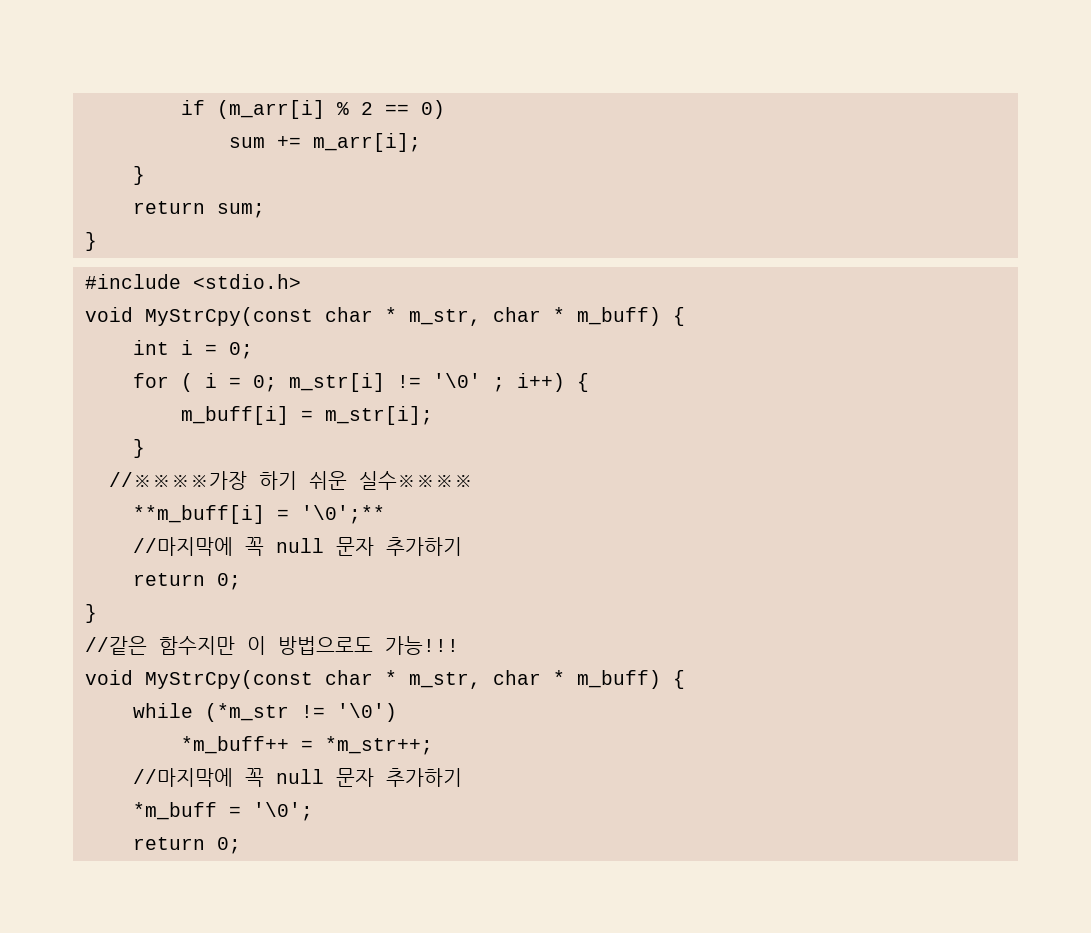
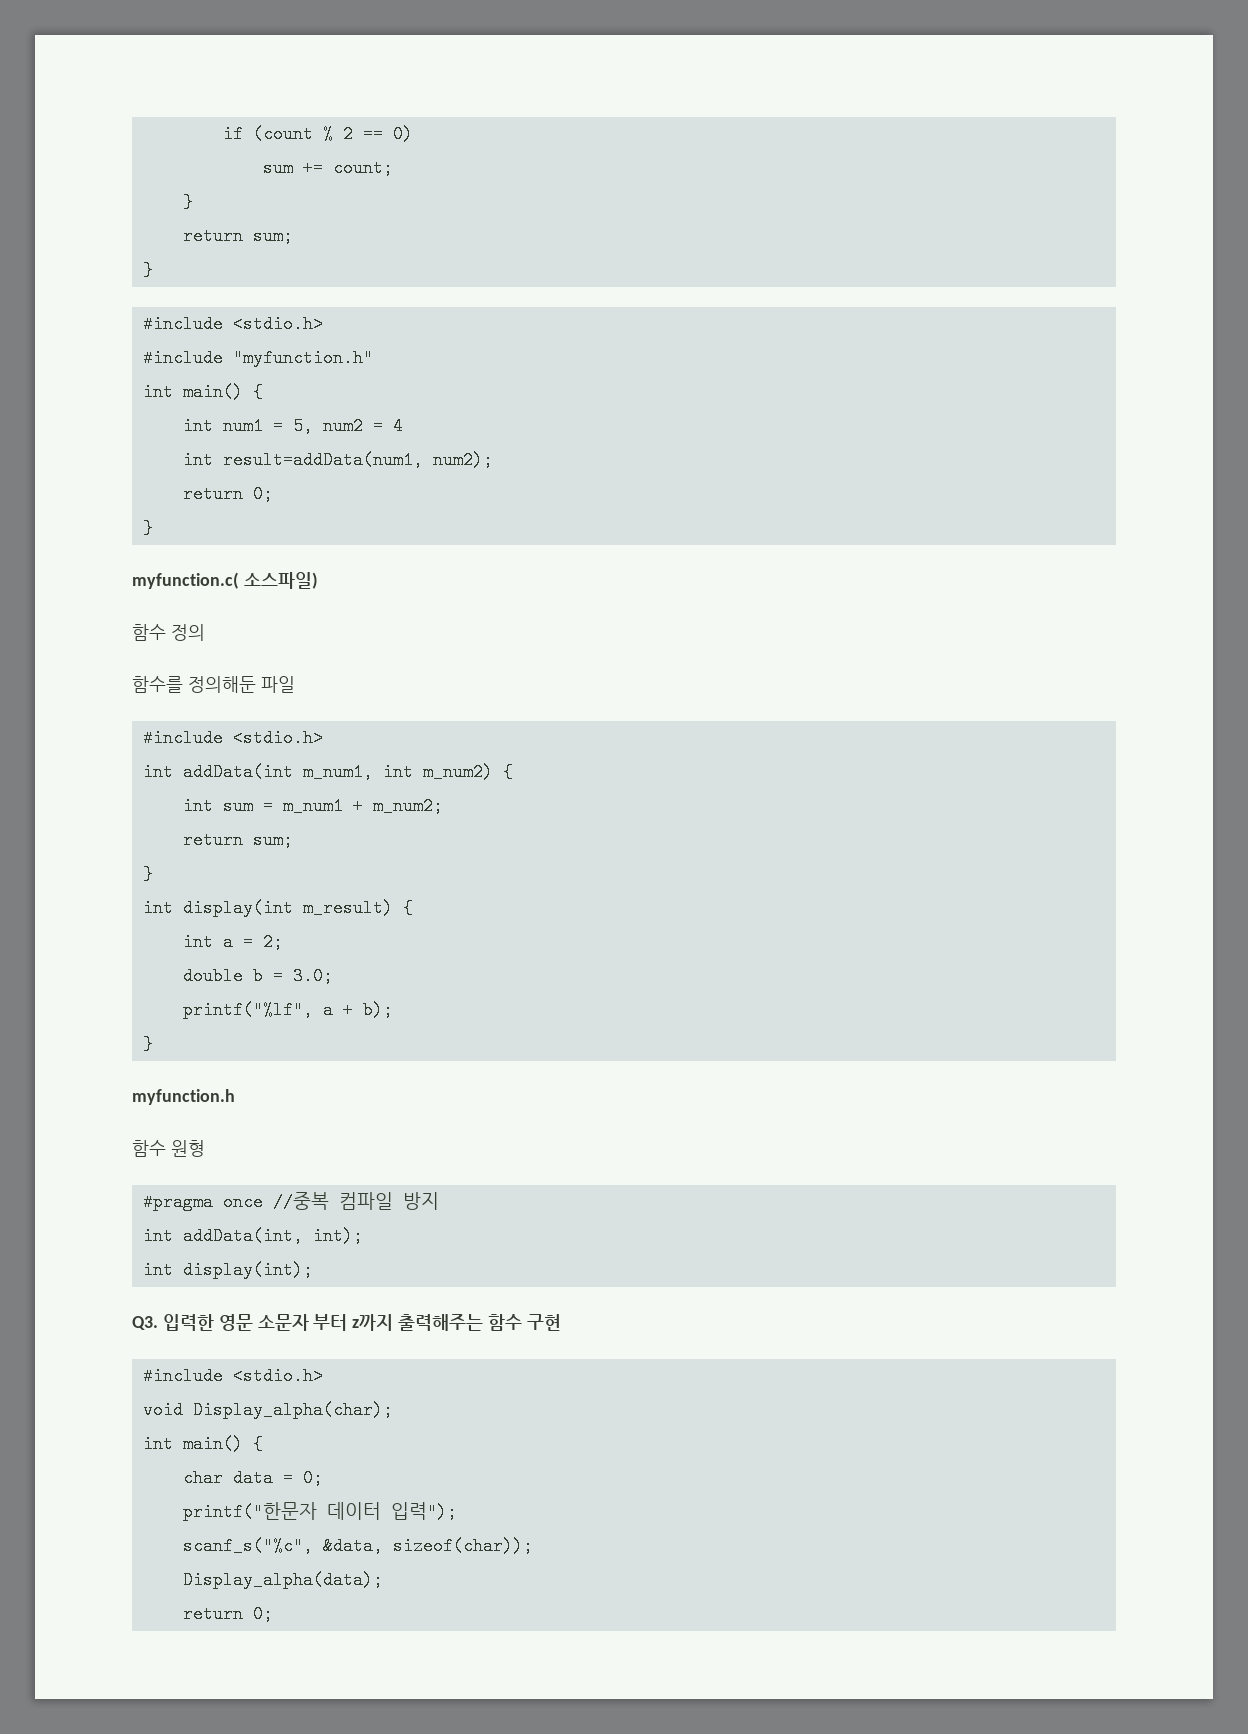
[217,100,325,119] (m_arr[i] -> [252,125,313,143] (count
[313,133,421,152] m_arr[i]; -> [332,159,393,177] count;
[85,307,685,326] [133,340,253,359] [133,373,589,392] [181,406,433,425] [133,439,145,458] [109,471,473,490] [133,505,385,524] [133,537,462,556] [133,573,241,590] [85,604,97,623] [85,636,459,655] [85,670,685,689] [133,703,397,722] [181,736,433,755] [133,768,462,787] [133,802,313,821] void MyStrCpy(const char * m_str, char * m_buff) { // int i = 0; // for ( i = 0; m_str[i] != '\0' ; i++) { // m_buff[i] = m_str[i]; // } // //※※※※가장 하기 쉬운 실수※※※※ // **m_buff[i] = '\0';** // //마지막에 꼭 null 문자 추가하기 // return 0; // } // //같은 함수지만 이 방법으로도 가능!!! // void MyStrCpy(const char * m_str, char * m_buff) { // while (*m_str != '\0') // *m_buff++ = *m_str++; // //마지막에 꼭 null 문자 추가하기 // *m_buff = '\0'; -> [142,349,373,367] [142,383,263,401] [182,417,403,435] [182,451,493,469] [182,485,273,503] [142,519,153,537] [132,572,318,589] [132,624,205,641] [132,676,295,693] [142,729,323,747] [142,763,513,781] [182,797,443,815] [182,831,293,849] [142,865,153,883] [142,899,413,917] [182,933,283,951] [182,967,333,985] [182,1001,393,1019] [142,1035,153,1053] [132,1089,235,1105] [132,1140,205,1157] [142,1192,439,1211] [142,1227,363,1245] [142,1261,313,1279] [132,1314,561,1331] [142,1367,323,1385] [142,1401,393,1419] [142,1435,263,1453] [182,1469,323,1487] [182,1502,457,1521] [182,1537,533,1555] [182,1571,383,1589] #include "myfunction.h" // int main() { // int num1 = 5, num2 = 4 // int result=addData(num1, num2); // return 0; // } // myfunction.c( 소스파일) // 함수 정의 // 함수를 정의해둔 파일 // #include <stdio.h> // int addData(int m_num1, int m_num2) { // int sum = m_num1 + m_num2; // return sum; // } // int display(int m_result) { // int a = 2; // double b = 3.0; // printf("%lf", a + b); // } // myfunction.h // 함수 원형 // #pragma once //중복 컴파일 방지 // int addData(int, int); // int display(int); // Q3. 입력한 영문 소문자 부터 z까지 출력해주는 함수 구현 // #include <stdio.h> // void Display_alpha(char); // int main() { // char data = 0; // printf("한문자 데이터 입력"); // scanf_s("%c", &data, sizeof(char)); // Display_alpha(data);

